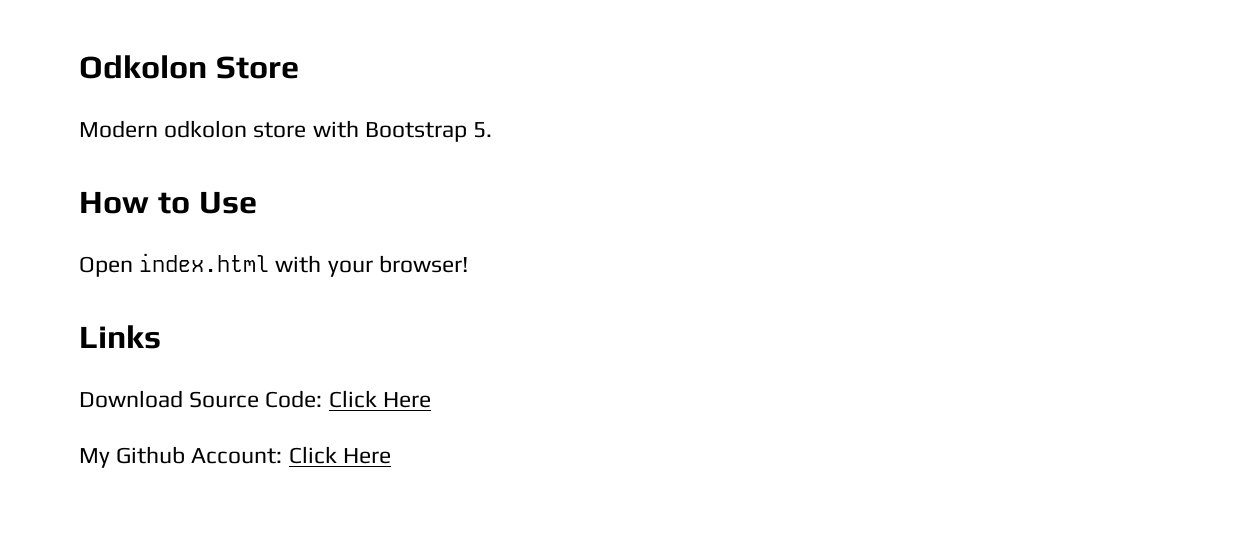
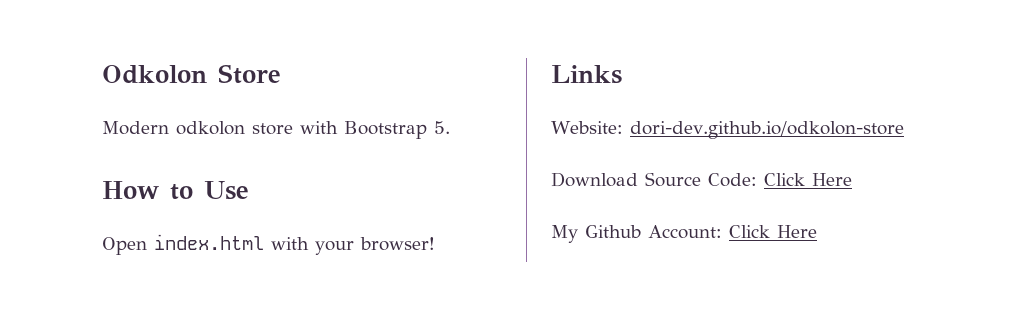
(161, 337) none -> [551,121,904,139] // Website: dori-dev.github.io/odkolon-store

